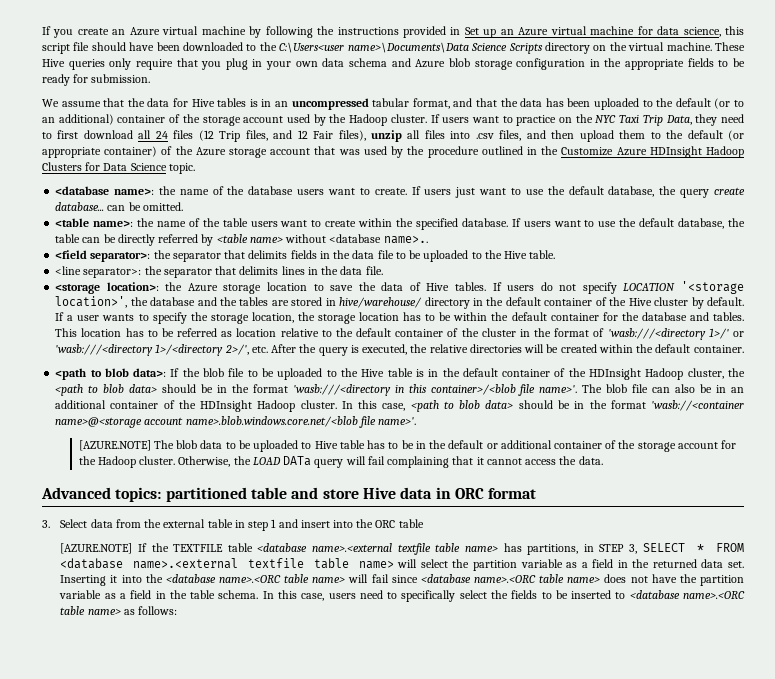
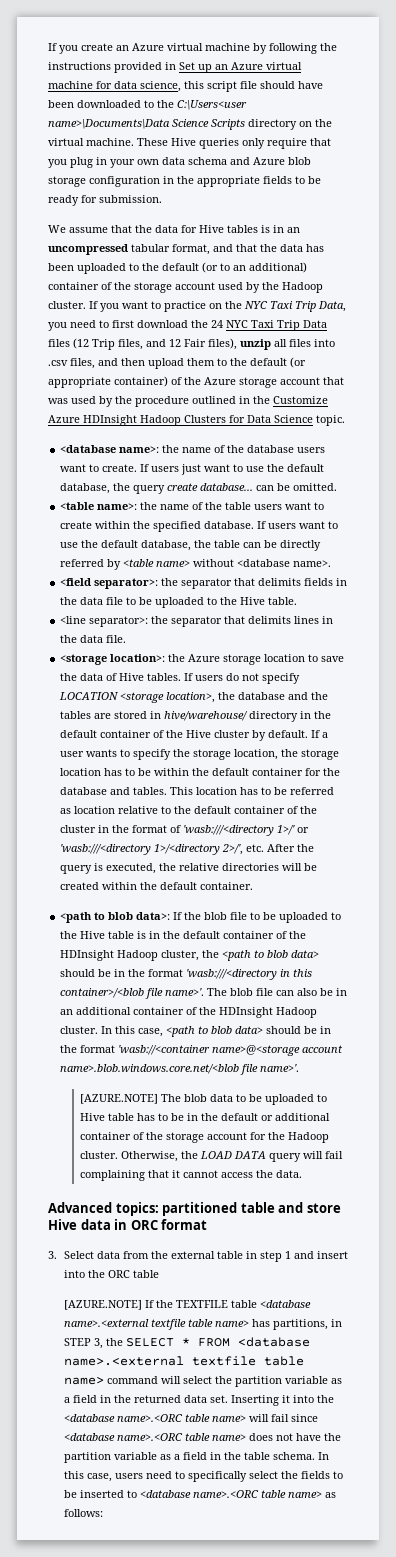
[442,117,470,123] users -> [100,303,119,312] you
[695,114,718,126] they -> [48,322,67,331] you
[138,130,168,139] all 24 -> [191,320,327,331] the 24 NYC Taxi Trip Data
[383,236,428,244] name>.. -> [293,560,332,567] name>.
[680,281,744,294] [55,296,128,308] '<storage location>', -> [120,692,216,703] <storage location>,
[283,456,312,466] DATa -> [233,1151,266,1159] DATA
(638, 549) none -> [105,1338,123,1346] the
(394, 565) none -> [106,1376,158,1384] command

